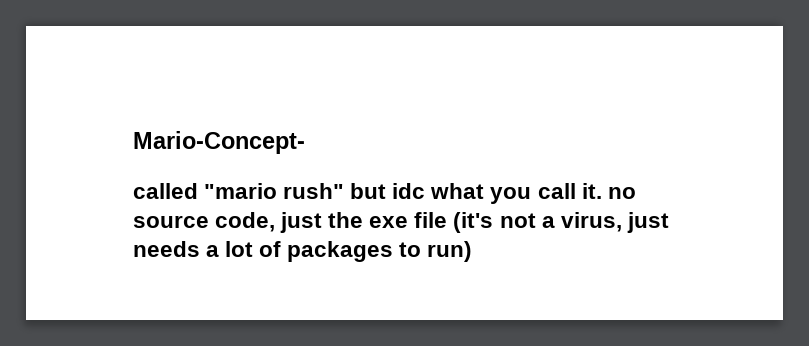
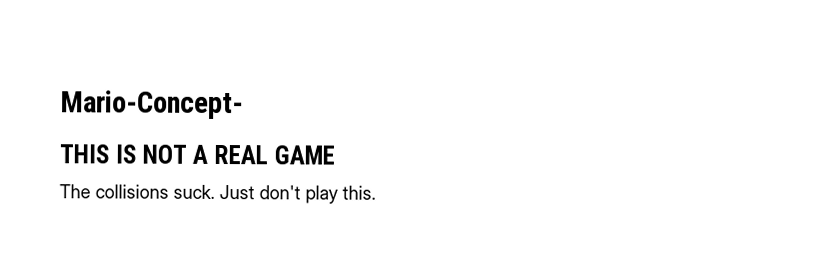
[133,183,636,204] [133,212,669,233] [133,241,473,262] called "mario rush" but idc what you call it. no source code, just the exe file (it's not a virus, just needs a lot of packages to run) -> [59,144,335,165] [59,184,376,204] THIS IS NOT A REAL GAME // The collisions suck. Just don't play this.

